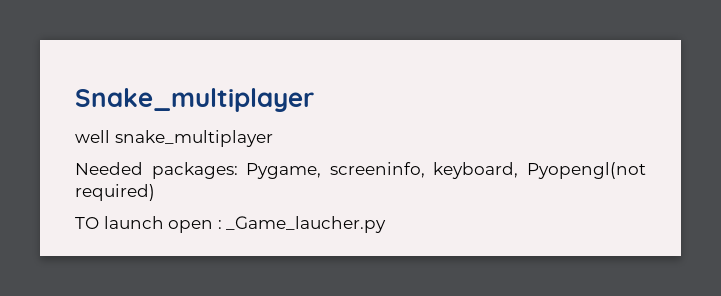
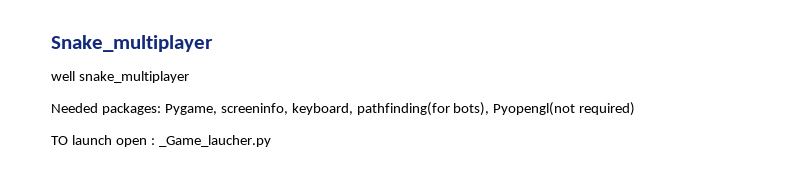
(519, 170) none -> [356,102,490,116] pathfinding(for bots),

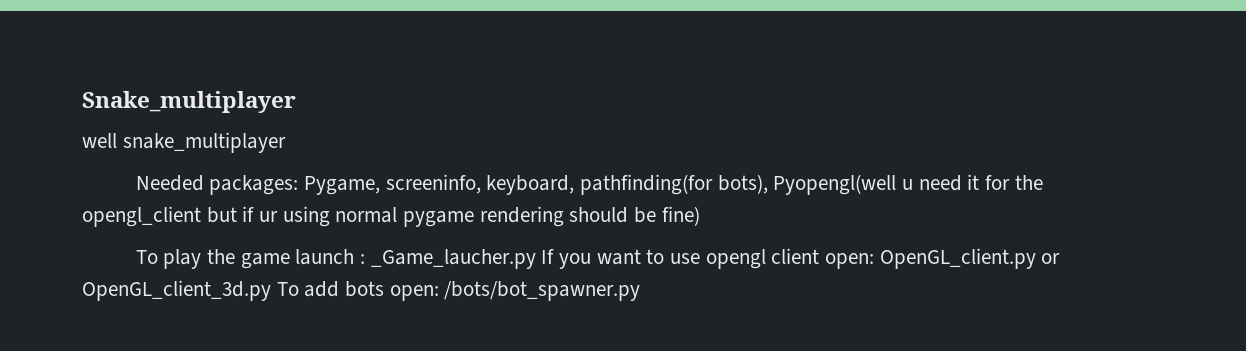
[493,102,636,116] [51,135,271,147] Pyopengl(not required) // TO launch open : _Game_laucher.py -> [773,174,1043,195] [82,206,700,227] [135,248,1061,269] [82,280,641,301] Pyopengl(well u need it for the opengl_client but if ur using normal pygame rendering should be fine) // To play the game launch : _Game_laucher.py If you want to use opengl client open: OpenGL_client.py or OpenGL_client_3d.py To add bots open: /bots/bot_spawner.py

